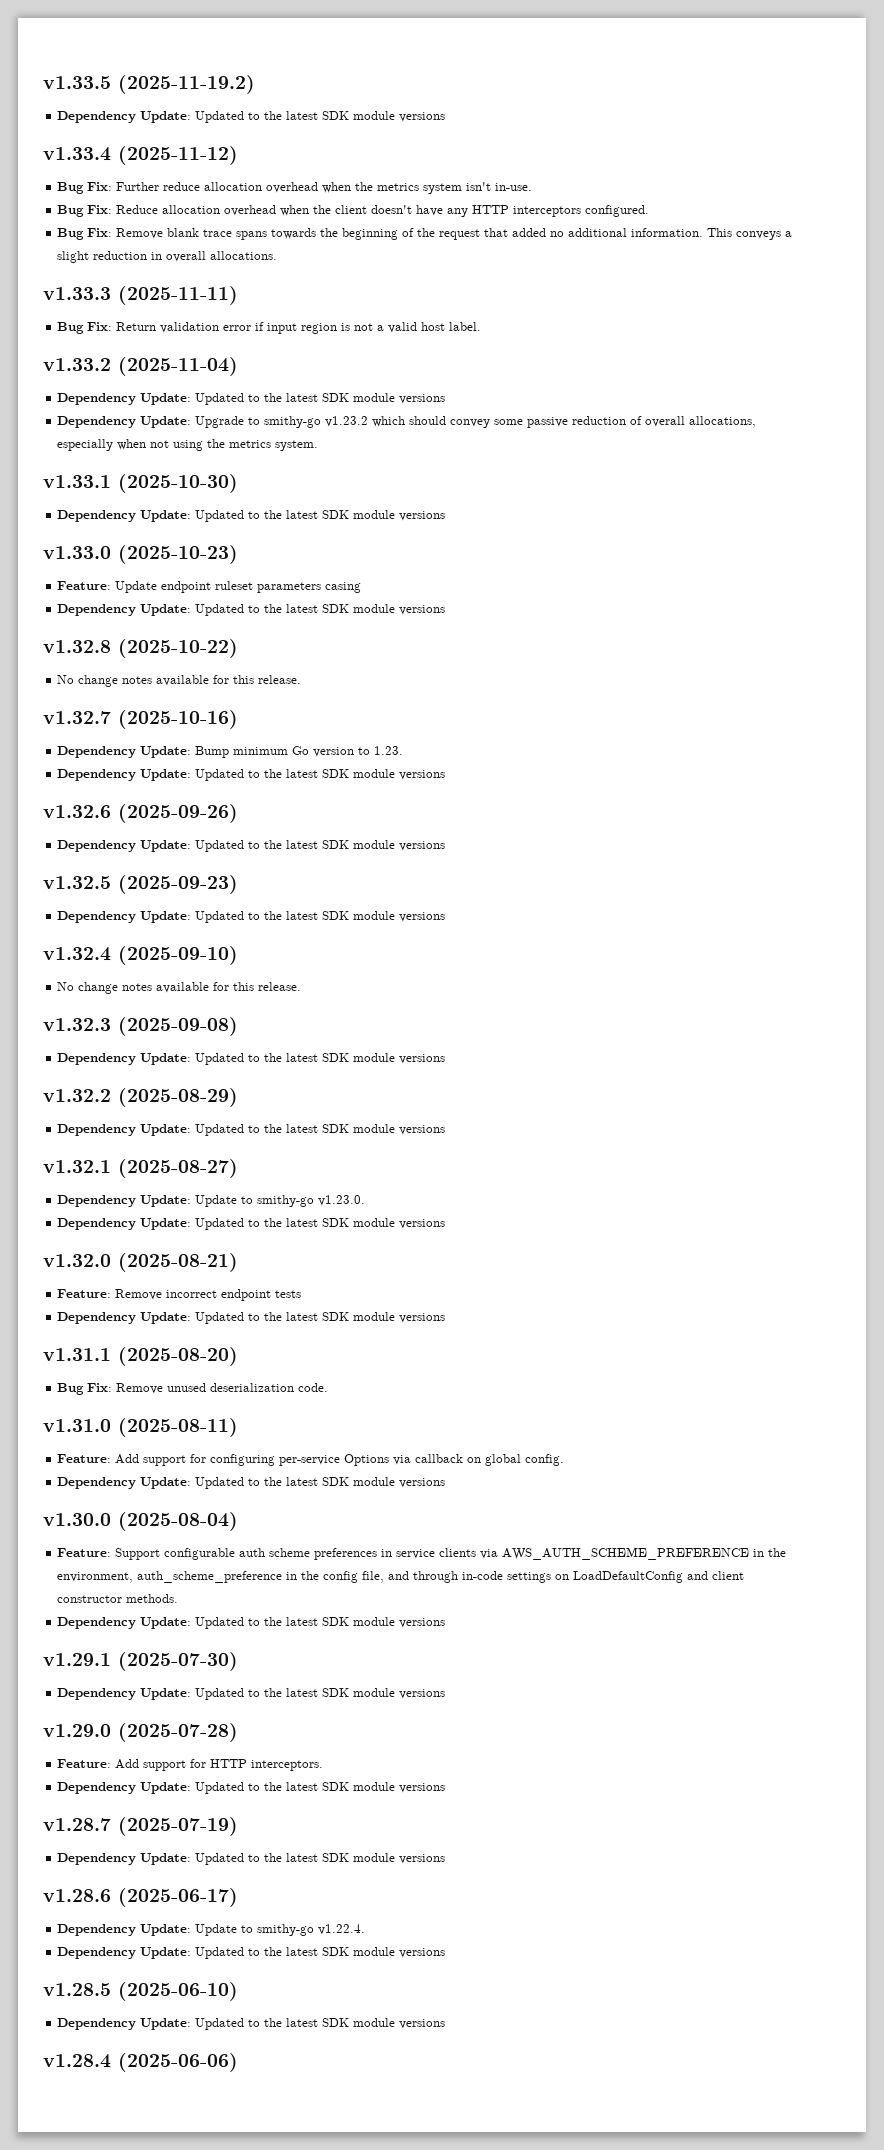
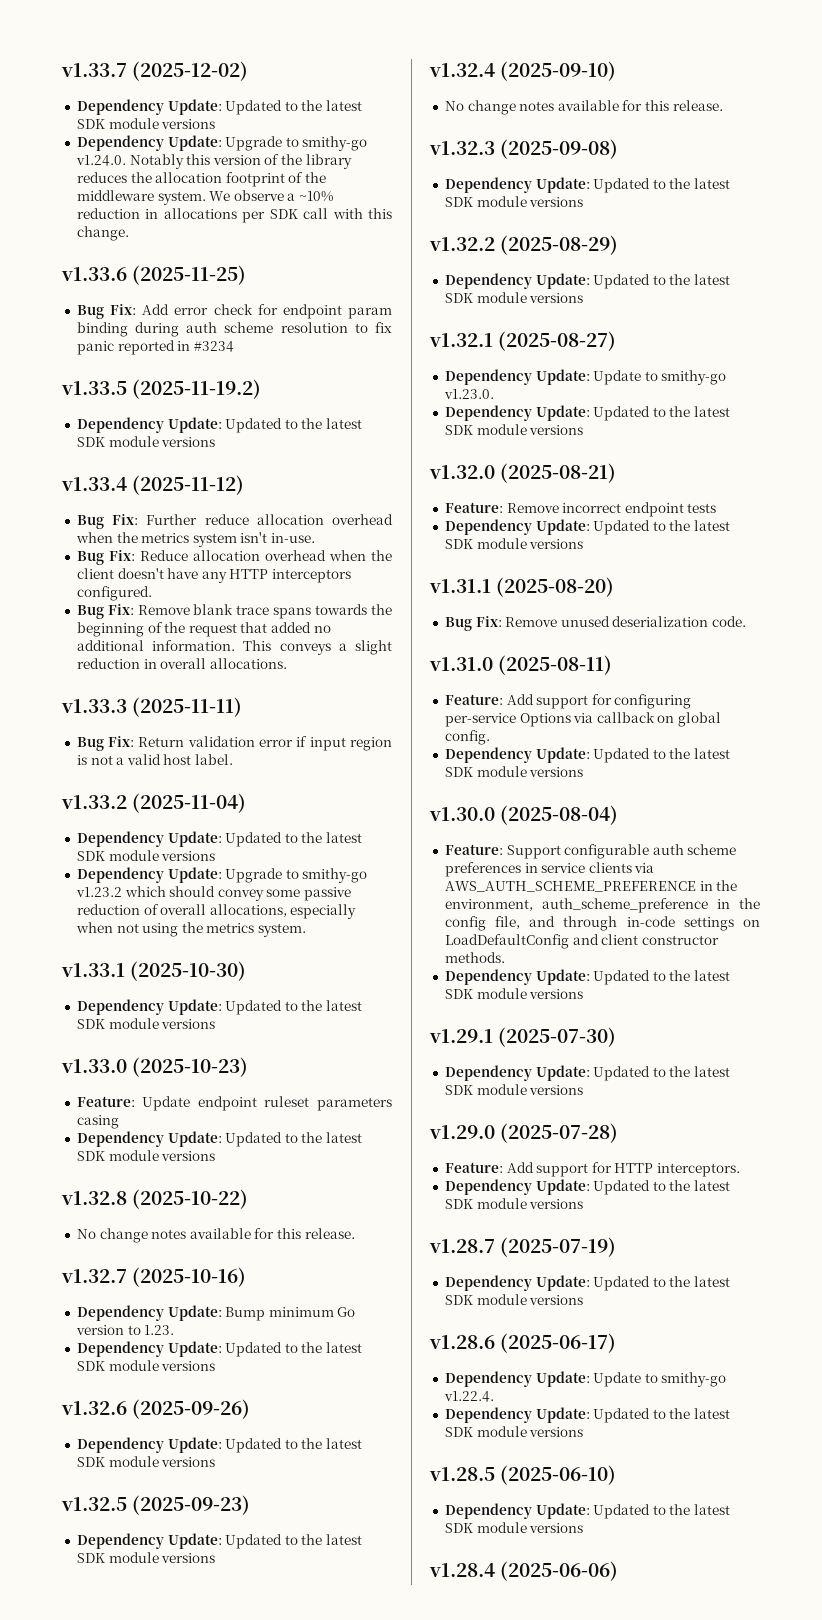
(43, 82) none -> [61,61,249,81] [76,99,363,115] [76,118,216,129] [76,135,368,151] [75,154,352,169] [76,172,327,187] [76,190,334,205] [76,208,392,223] [76,226,129,241] [61,265,247,285] [76,304,392,319] [76,322,392,337] [76,340,234,355] v1.33.7 (2025-12-02) // Dependency Update: Updated to the latest SDK module versions // Dependency Update: Upgrade to smithy-go v1.24.0. Notably this version of the library reduces the allocation footprint of the middleware system. We observe a ~10% reduction in allocations per SDK call with this change. // v1.33.6 (2025-11-25) // Bug Fix: Add error check for endpoint param binding during auth scheme resolution to fix panic reported in #3234 //

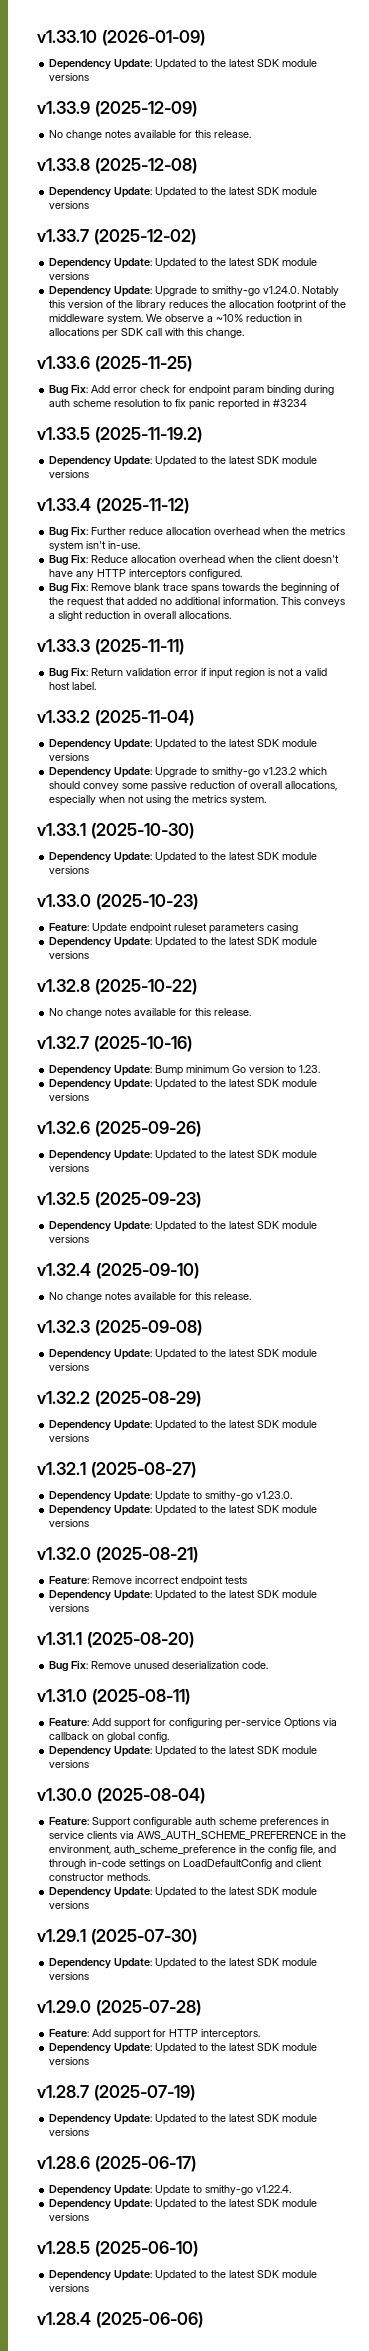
(61, 70) none -> [37,30,205,46] [49,59,318,70] [49,73,90,81] [37,101,197,117] [49,130,252,140] [37,158,197,174] [49,187,318,198] [49,201,90,209] v1.33.10 (2026-01-09) // Dependency Update: Updated to the latest SDK module versions // v1.33.9 (2025-12-09) // No change notes available for this release. // v1.33.8 (2025-12-08) // Dependency Update: Updated to the latest SDK module versions //

